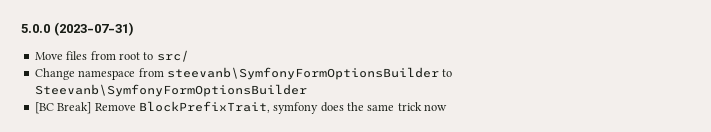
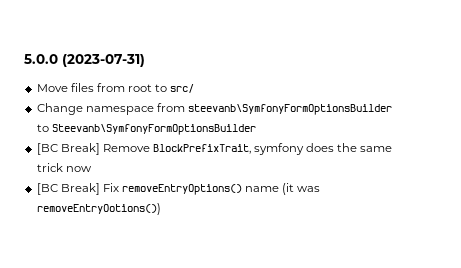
(448, 107) none -> [36,183,321,195] [36,203,161,215] // [BC Break] Fix removeEntryOptions() name (it was removeEntryOotions())

